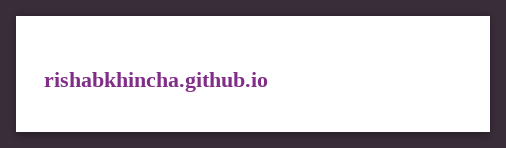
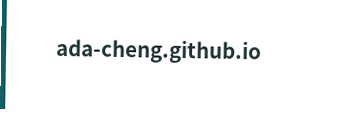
[44,72,268,92] rishabkhincha.github.io -> [55,37,262,65] ada-cheng.github.io

